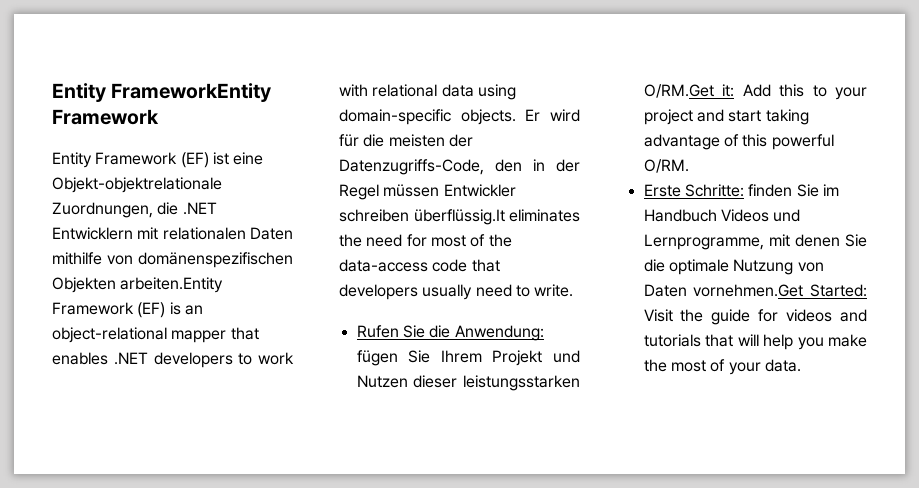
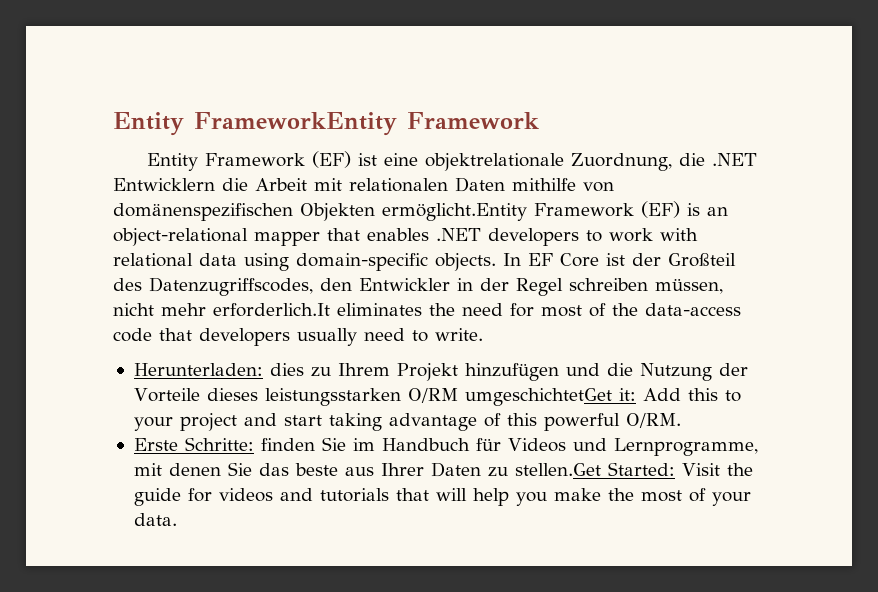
[52,177,222,193] [52,202,153,218] Objekt-objektrelationale Zuordnungen, -> [424,153,672,171] objektrelationale Zuordnung,
(133, 233) none -> [222,178,307,191] die Arbeit
[120,277,224,293] arbeiten.Entity -> [382,203,527,221] ermöglicht.Entity
[525,109,580,122] [339,134,473,147] [339,159,580,175] [339,184,516,200] [339,209,505,225] Er wird für die meisten der Datenzugriffs-Code, den in der Regel müssen Entwickler schreiben überflüssig.It -> [503,253,736,267] [113,277,723,296] [113,303,330,317] In EF Core ist der Großteil des Datenzugriffscodes, den Entwickler in der Regel schreiben müssen, nicht mehr erforderlich.It
[356,325,544,341] [356,350,580,366] [356,375,580,391] [643,84,714,98] Rufen Sie die Anwendung: fügen Sie Ihrem Projekt und Nutzen dieser leistungsstarken O/RM.Get -> [133,363,748,381] [133,388,612,406] Herunterladen: dies zu Ihrem Projekt hinzufügen und die Nutzung der Vorteile dieses leistungsstarken O/RM umgeschichtetGet
(717, 215) none -> [475,438,501,451] für
[643,259,824,275] [643,284,804,297] die optimale Nutzung von Daten vornehmen.Get -> [258,462,601,477] das beste aus Ihrer Daten zu stellen.Get

